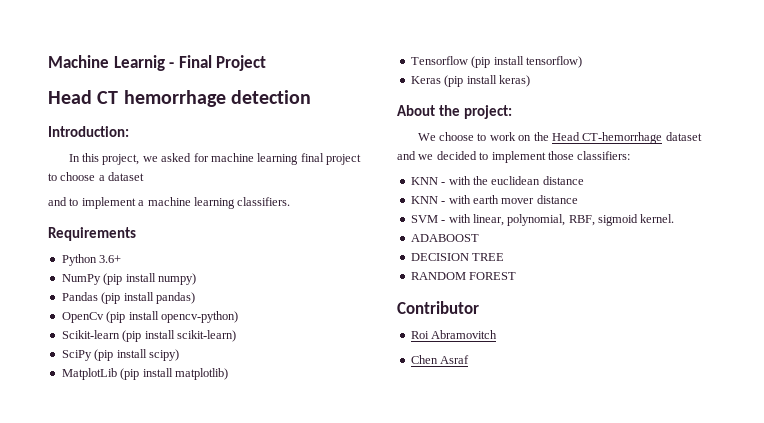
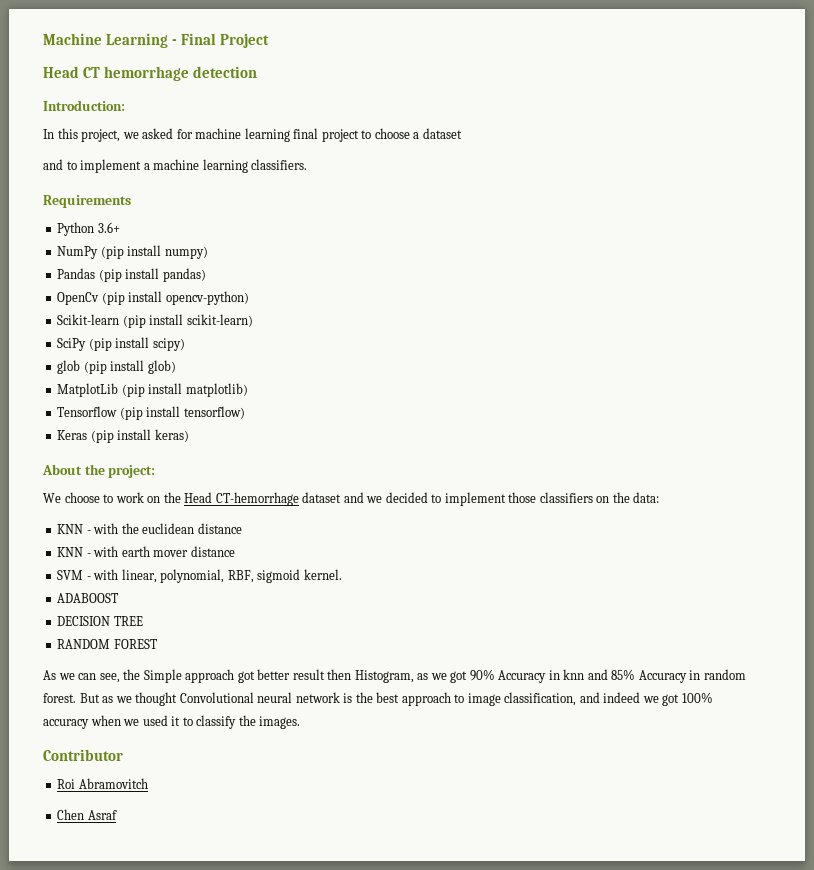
[113,55,165,71] Learnig -> [105,33,168,48] Learning
(179, 355) none -> [57,360,176,374] // glob (pip install glob)
[577,151,631,160] classifiers: -> [539,492,660,503] classifiers on the data:
(517, 276) none -> [43,669,746,683] [43,692,713,706] [43,715,301,729] // As we can see, the Simple approach got better result then Histogram, as we got 90% Accuracy in knn and 85% Accuracy in random forest. But as we thought Convolutional neural network is the best approach to image classification, and indeed we got 100% accuracy when we used it to classify the images.

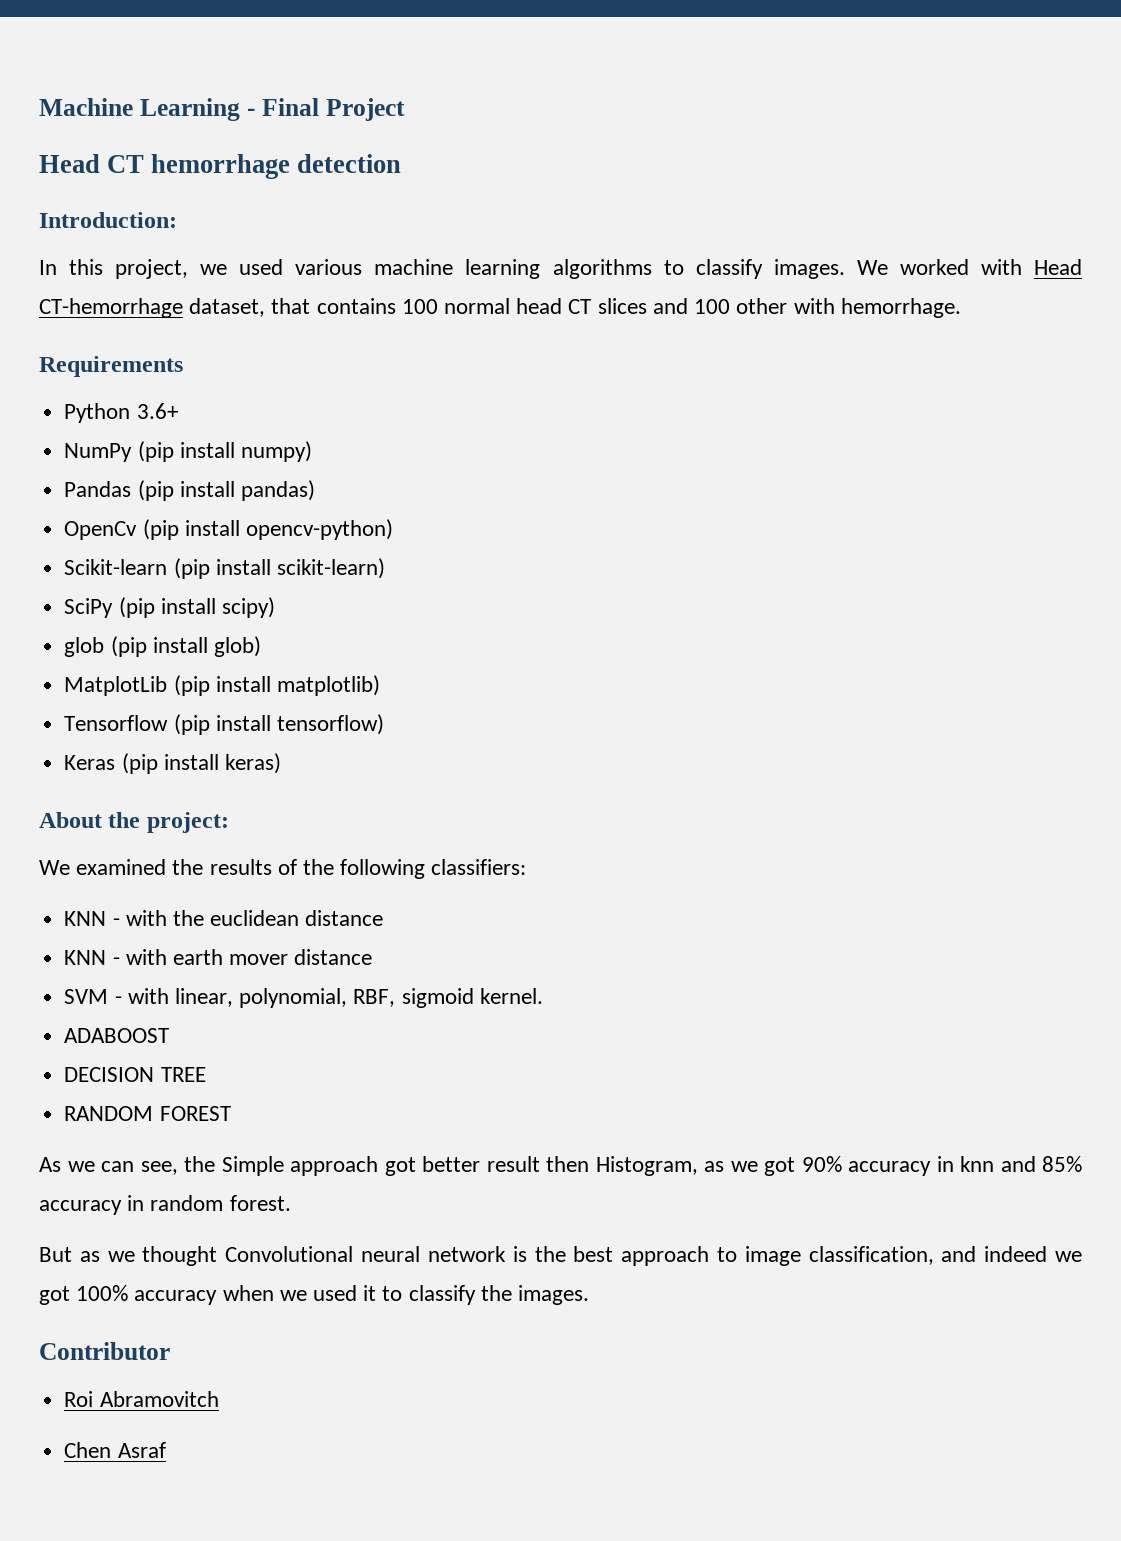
[142,128,462,142] [43,159,308,173] asked for machine learning final project to choose a dataset // and to implement a machine learning classifiers. -> [239,259,1082,279] [39,298,961,318] used various machine learning algorithms to classify images. We worked with Head CT-hemorrhage dataset, that contains 100 normal head CT slices and 100 other with hemorrhage.
[64,492,660,506] choose to work on the Head CT-hemorrhage dataset and we decided to implement those classifiers on the data: -> [76,859,527,879] examined the results of the following classifiers:
[498,670,547,683] Accuracy -> [848,1161,931,1176] accuracy
[638,670,687,683] Accuracy -> [39,1200,122,1215] accuracy
(76, 698) none -> (291, 1203) //

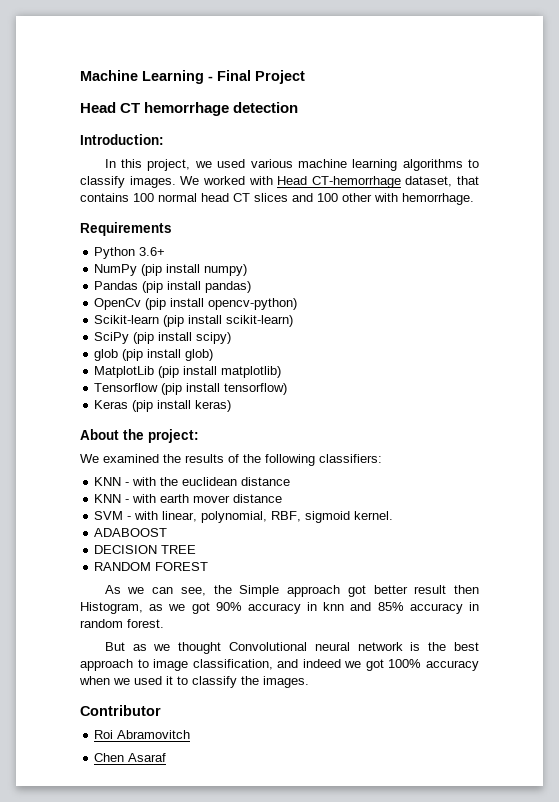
[117,1442,166,1458] Asraf -> [128,753,167,762] Asaraf

